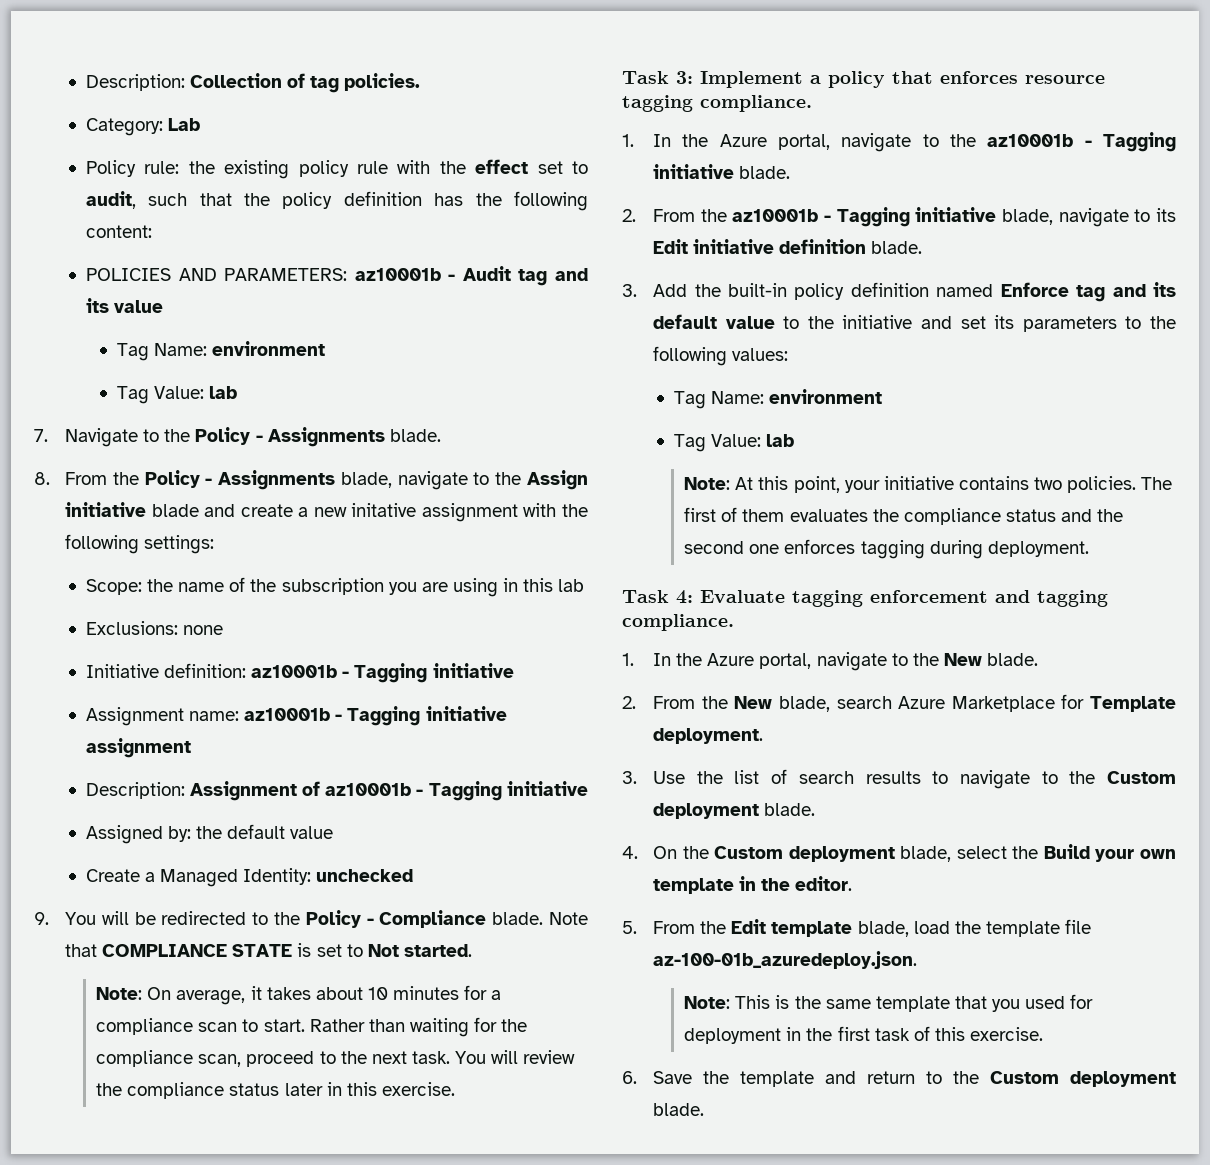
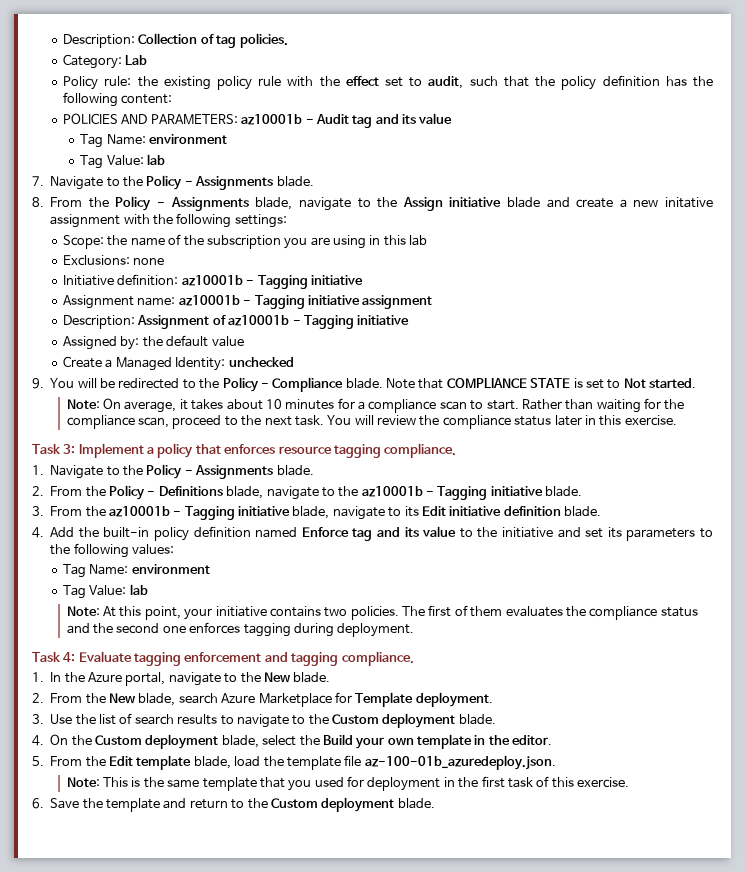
[653,134,831,150] In the Azure portal, -> [50,464,314,479] [32,485,264,500] Navigate to the Policy - Assignments blade. // 2. From the Policy - Definitions blade,
[622,209,636,222] 2. -> [32,506,44,516] 3.
[622,284,637,297] 3. -> [32,527,44,538] 4.
[653,314,718,329] default -> (419, 532) none

